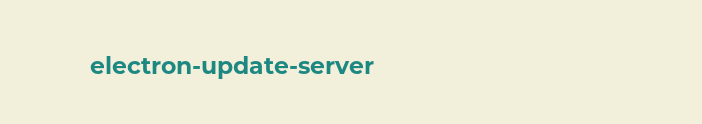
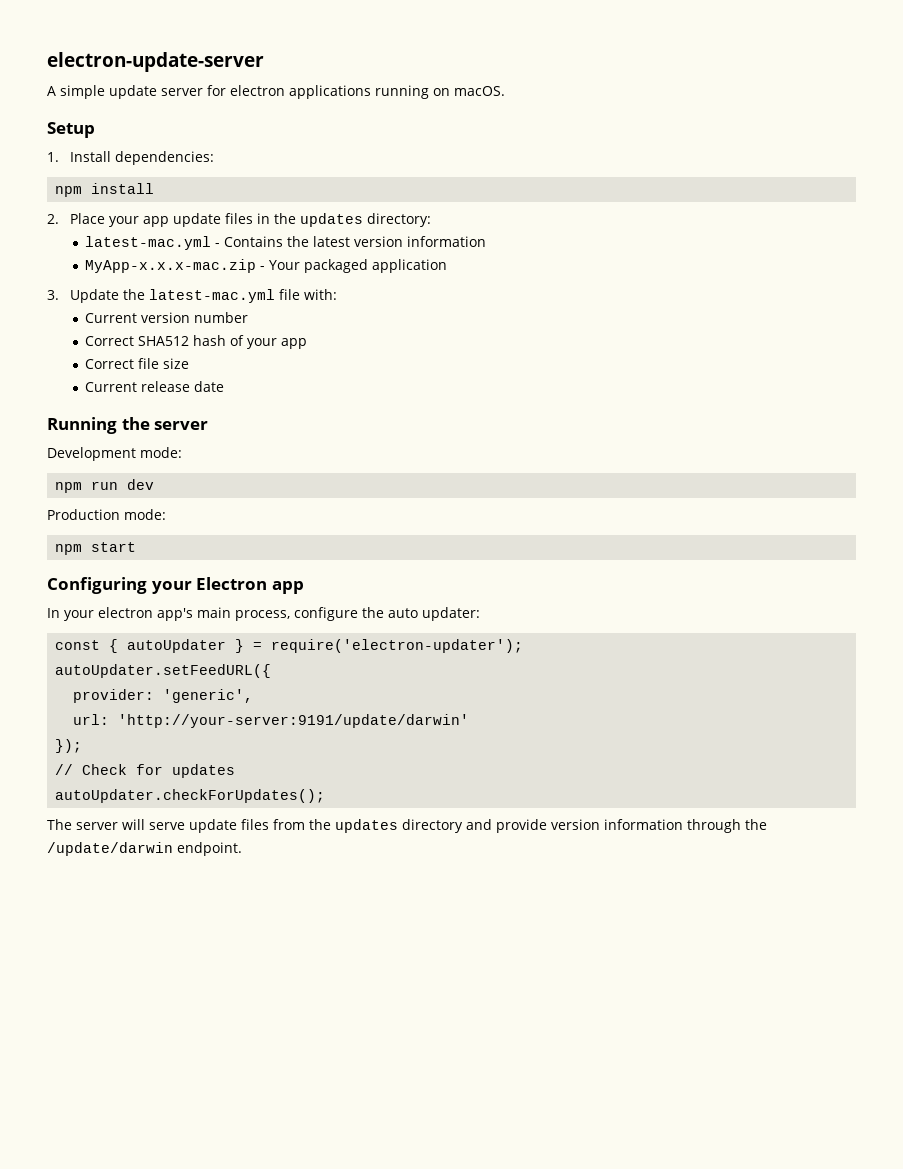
(374, 67) none -> [47,85,505,99] [47,122,95,138] [47,151,214,165] [55,183,155,197] [47,213,431,227] [84,236,486,250] [84,259,447,273] [47,289,337,303] [84,312,248,323] [84,335,307,349] [84,358,189,369] [84,381,224,392] [47,417,209,434] [47,447,182,461] [55,479,155,493] [47,509,166,520] [55,542,137,555] [47,577,304,594] [47,607,480,621] [55,639,524,653] [55,664,272,678] [73,689,254,703] [73,714,470,728] [55,739,83,753] [55,764,236,778] [55,789,326,803] [47,819,767,833] [47,842,242,856] // A simple update server for electron applications running on macOS. // Setup // 1. Install dependencies: // npm install // 2. Place your app update files in the updates directory: // latest-mac.yml - Contains the latest version information // MyApp-x.x.x-mac.zip - Your packaged application // 3. Update the latest-mac.yml file with: // Current version number // Correct SHA512 hash of your app // Correct file size // Current release date // Running the server // Development mode: // npm run dev // Production mode: // npm start // Configuring your Electron app // In your electron app's main process, configure the auto updater: // const { autoUpdater } = require('electron-updater'); // autoUpdater.setFeedURL({ // provider: 'generic', // url: 'http://your-server:9191/update/darwin' // }); // // Check for updates // autoUpdater.checkForUpdates(); // The server will serve update files from the updates directory and provide version information through the /update/darwin endpoint.

